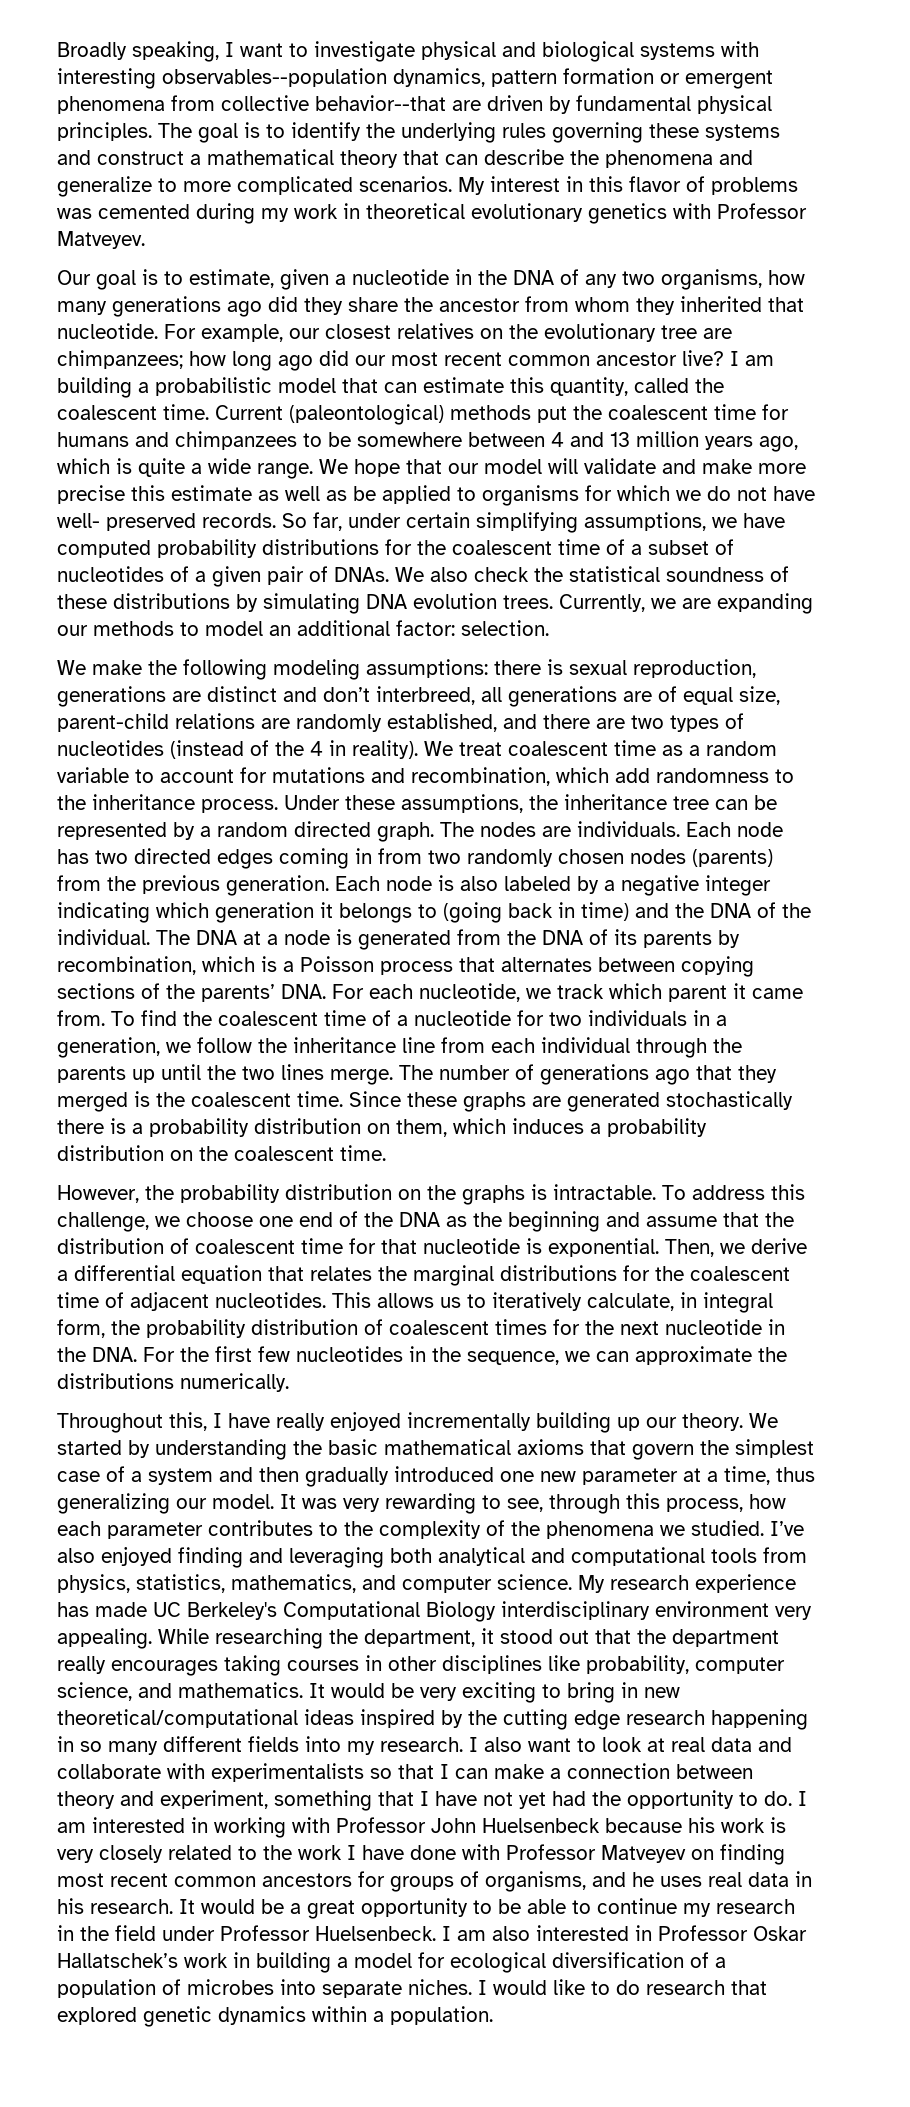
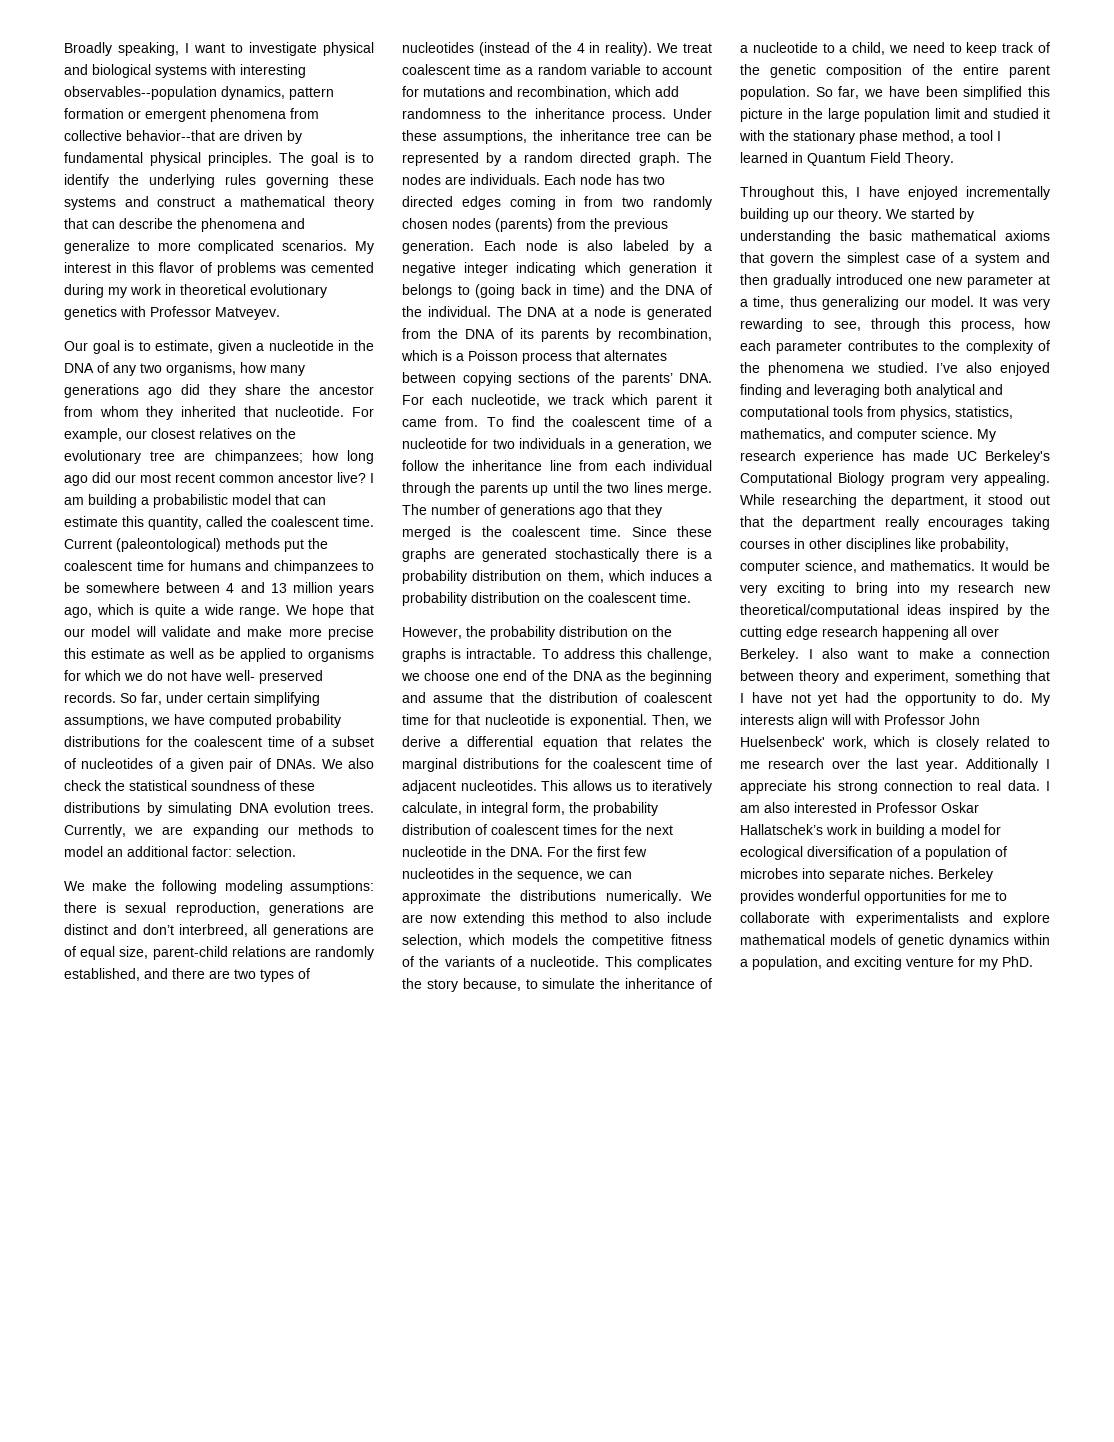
(289, 1382) none -> [691,891,712,901] [402,912,712,926] [402,934,712,948] [402,956,712,970] [402,978,712,992] [740,42,1050,56] [740,64,1050,78] [740,86,1050,100] [740,108,1050,122] [739,130,1001,144] [740,152,954,166] We are now extending this method to also include selection, which models the competitive fitness of the variants of a nucleotide. This complicates the story because, to simulate the inheritance of a nucleotide to a child, we need to keep track of the genetic composition of the entire parent population. So far, we have been simplified this picture in the large population limit and studied it with the stationary phase method, a tool I learned in Quantum Field Theory.
[276,1413,325,1431] really -> (900, 191) none
[501,1601,769,1620] interdisciplinary environment -> [890,474,945,486] program
[621,1682,638,1698] in -> [897,582,1015,596] into my research
[57,1736,792,1755] [57,1763,488,1782] in so many different fields into my research. I also want to look at real data and collaborate with experimentalists so that I can -> [953,626,999,637] [740,648,910,662] all over Berkeley. I also want to
[798,1791,807,1806] [57,1817,786,1838] [57,1844,785,1865] [57,1871,812,1892] [57,1898,795,1919] [57,1925,436,1941] I am interested in working with Professor John Huelsenbeck because his work is very closely related to the work I have done with Professor Matveyev on finding most recent common ancestors for groups of organisms, and he uses real data in his research. It would be a great opportunity to be able to continue my research in the field under Professor Huelsenbeck. -> [1031,693,1050,706] [740,714,980,728] [740,736,1050,750] [740,758,1050,772] [740,780,1040,794] My interests align will with Professor John Huelsenbeck' work, which is closely related to me research over the last year. Additionally I appreciate his strong connection to real data.
[478,1979,767,1995] [57,2006,493,2027] I would like to do research that explored genetic dynamics within a population. -> [938,868,993,882] [740,890,1007,904] [740,912,1050,926] [740,934,1050,948] [740,956,1033,970] Berkeley provides wonderful opportunities for me to collaborate with experimentalists and explore mathematical models of genetic dynamics within a population, and exciting venture for my PhD.

